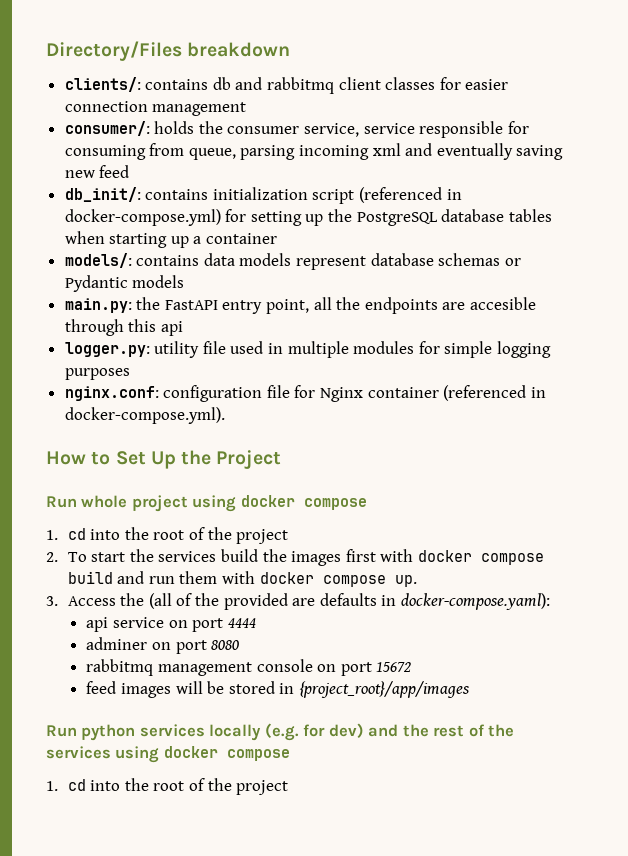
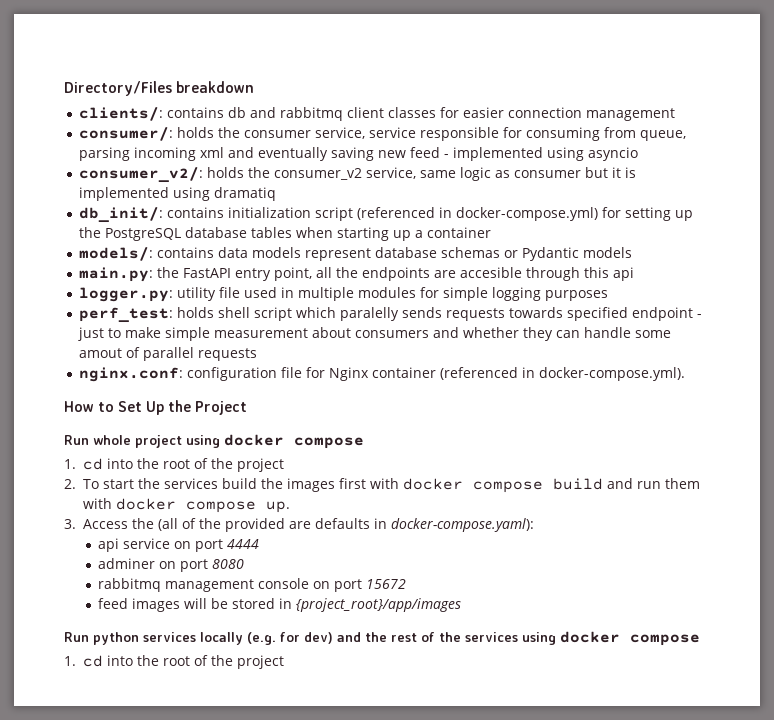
(130, 171) none -> [443,147,638,161] [78,167,636,183] [78,187,276,201] - implemented using asyncio // consumer_v2/: holds the consumer_v2 service, same logic as consumer but it is implemented using dramatiq
(130, 374) none -> [78,307,702,323] [77,327,671,341] [78,347,257,361] // perf_test: holds shell script which paralelly sends requests towards specified endpoint - just to make simple measurement about consumers and whether they can handle some amout of parallel requests

